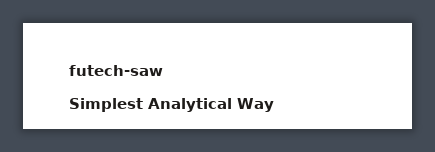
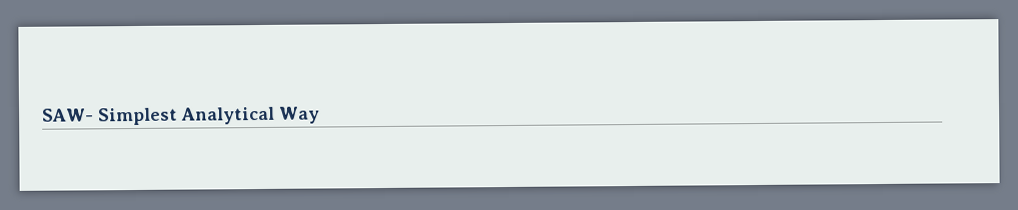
[69,65,163,76] futech-saw // -> [42,108,94,122] SAW-

